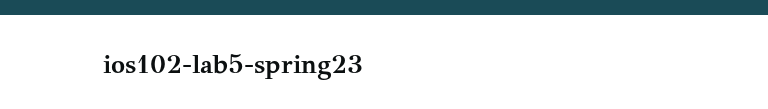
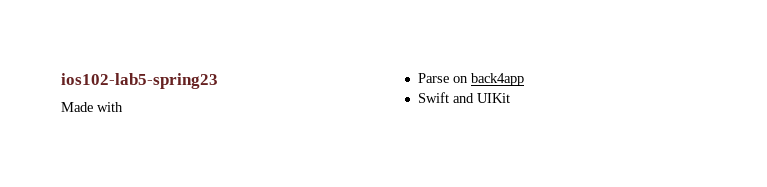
(363, 67) none -> [61,102,123,112] [417,73,524,86] [417,92,510,103] // Made with // Parse on back4app // Swift and UIKit

